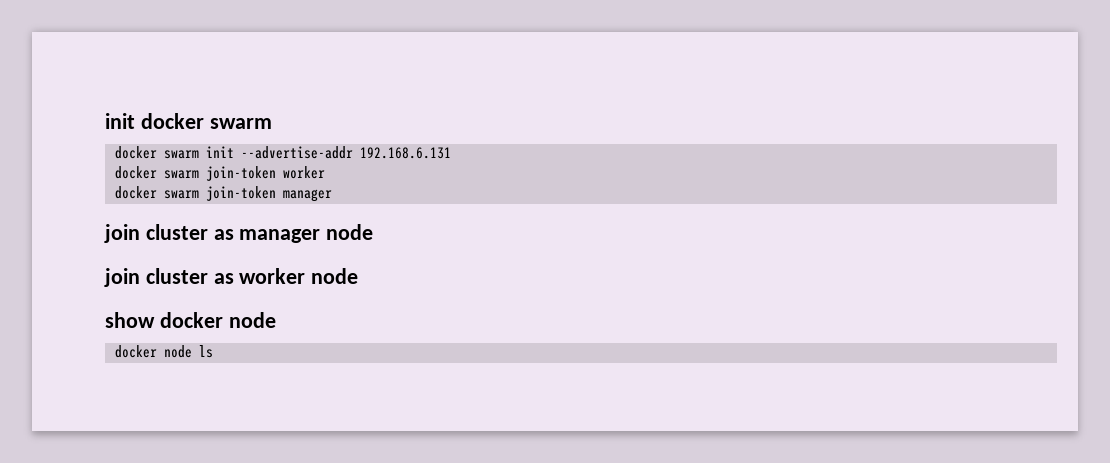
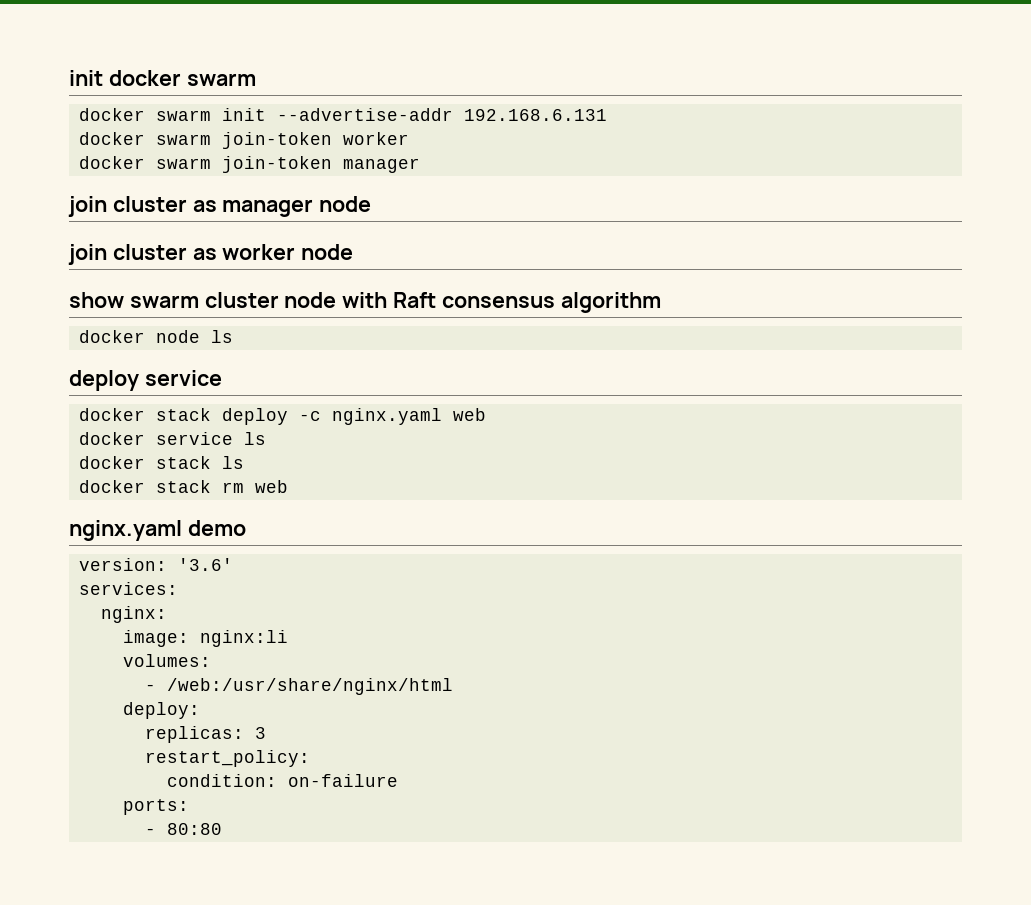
[159,312,276,328] docker node -> [129,292,661,313] swarm cluster node with Raft consensus algorithm
(213, 351) none -> [69,370,222,391] [78,408,486,425] [78,432,266,445] [78,456,244,469] [78,480,288,493] [69,520,246,541] [78,558,233,571] [78,582,178,595] [100,606,167,623] [122,630,288,647] [122,654,211,667] [144,678,453,695] [122,702,200,719] [144,726,266,743] [144,750,310,767] [166,774,398,787] [122,799,189,815] [144,823,222,835] // deploy service // docker stack deploy -c nginx.yaml web // docker service ls // docker stack ls // docker stack rm web // nginx.yaml demo // version: '3.6' // services: // nginx: // image: nginx:li // volumes: // - /web:/usr/share/nginx/html // deploy: // replicas: 3 // restart_policy: // condition: on-failure // ports: // - 80:80

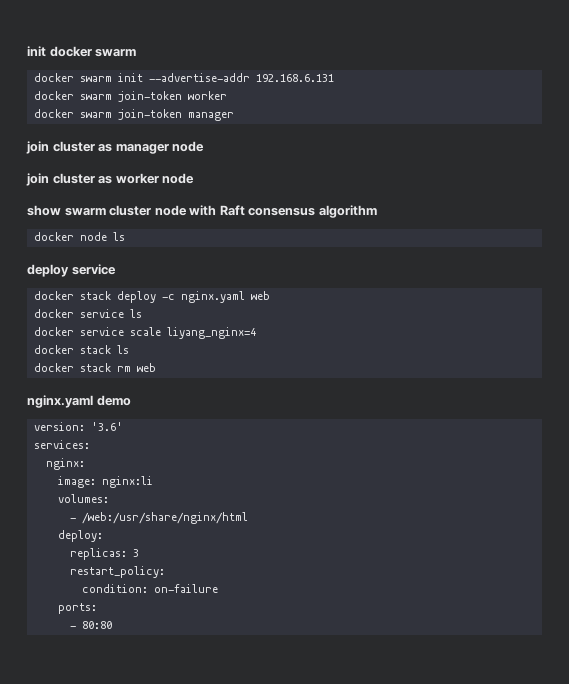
(266, 438) none -> [33,327,256,339] // docker service scale liyang_nginx=4

